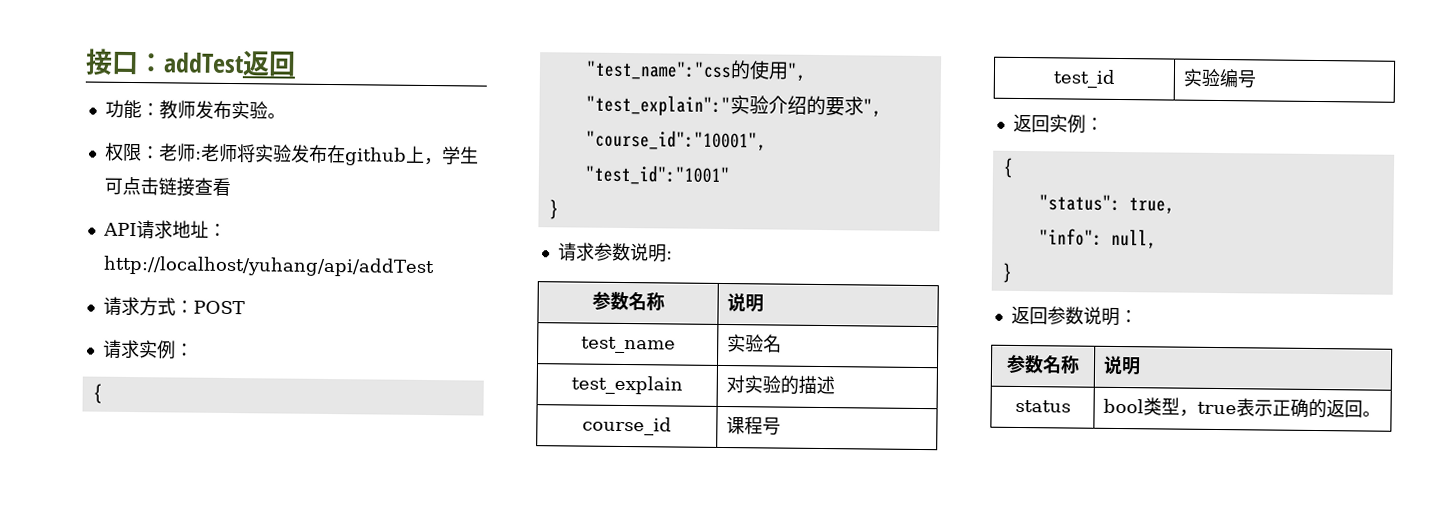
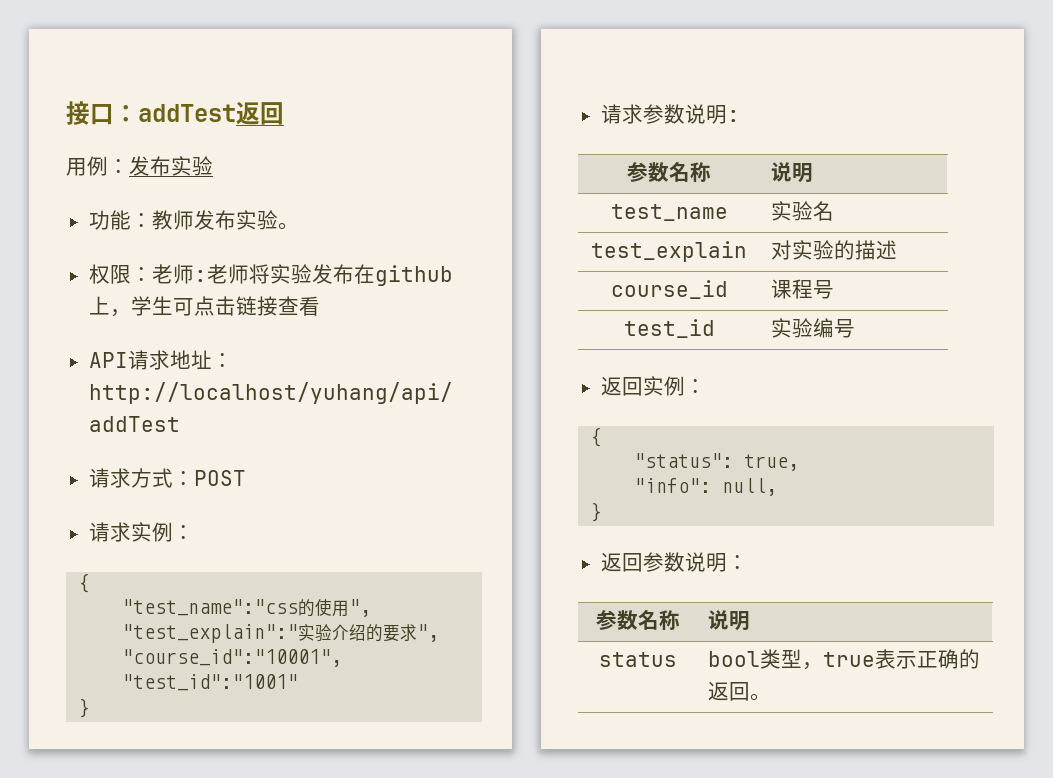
(296, 64) none -> [66,156,213,176] // 用例：发布实验

